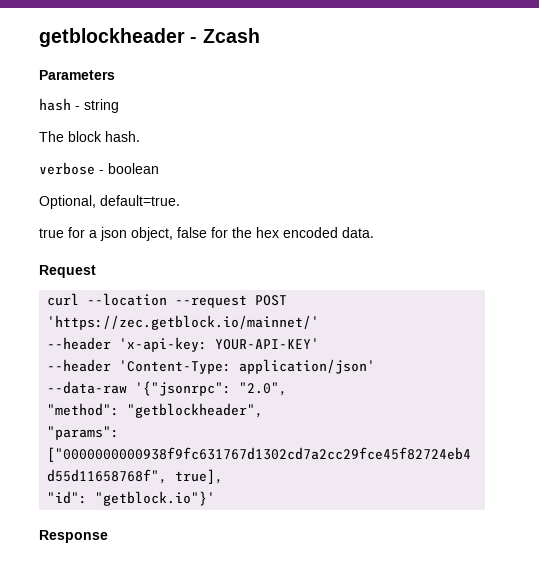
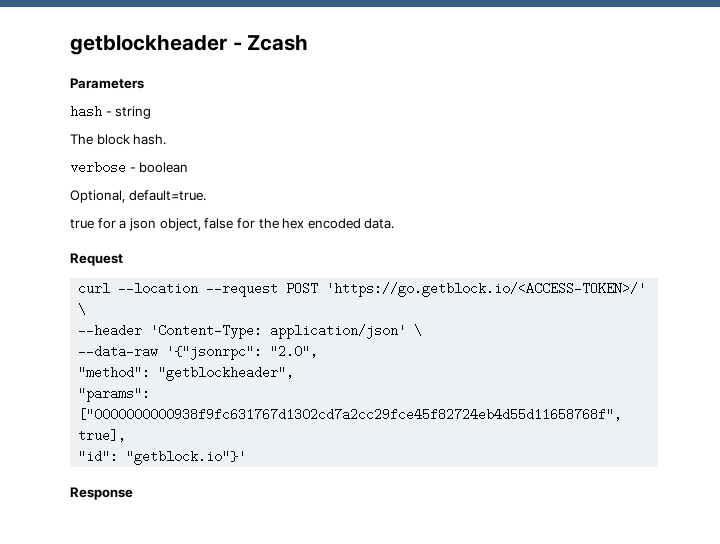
[47,315,320,330] [47,337,320,352] 'https://zec.getblock.io/mainnet/' // --header 'x-api-key: YOUR-API-KEY' -> [326,282,647,297] [78,303,87,316] 'https://go.getblock.io/<ACCESS-TOKEN>/' \
(376, 366) none -> [414,324,423,337] \

